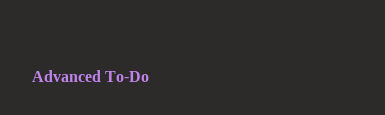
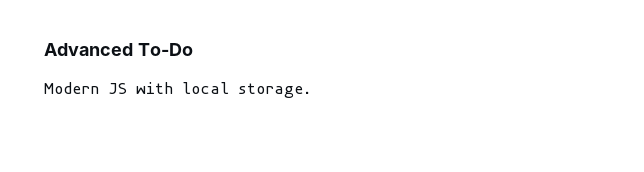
(150, 76) none -> [44,82,312,98] // Modern JS with local storage.

